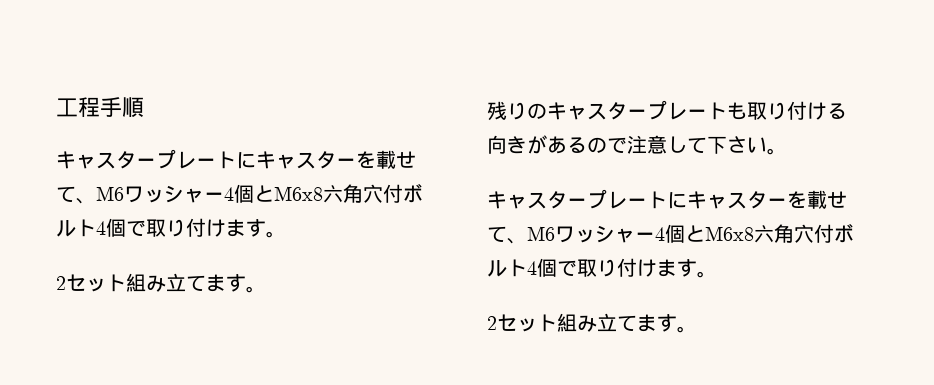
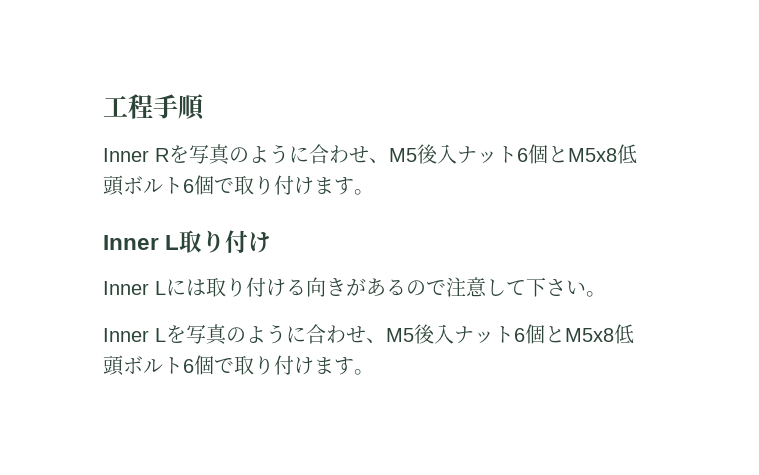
[56,149,416,169] [56,183,423,204] [56,218,286,238] [56,273,266,293] [487,100,747,121] キャスタープレートにキャスターを載せて、M6ワッシャー4個とM6x8六角穴付ボルト4個で取り付けます。 // 2セット組み立てます。 // 残りのキャスタープレートも -> [103,144,637,165] [103,175,374,196] [103,230,272,254] [103,279,206,296] Inner Rを写真のように合わせ、M5後入ナット6個とM5x8低頭ボルト6個で取り付けます。 // Inner L取り付け // Inner Lには
[487,189,847,209] [487,223,854,244] [487,258,717,278] [487,313,697,333] キャスタープレートにキャスターを載せて、M6ワッシャー4個とM6x8六角穴付ボルト4個で取り付けます。 // 2セット組み立てます。 -> [103,324,634,345] [103,355,374,376] Inner Lを写真のように合わせ、M5後入ナット6個とM5x8低頭ボルト6個で取り付けます。

